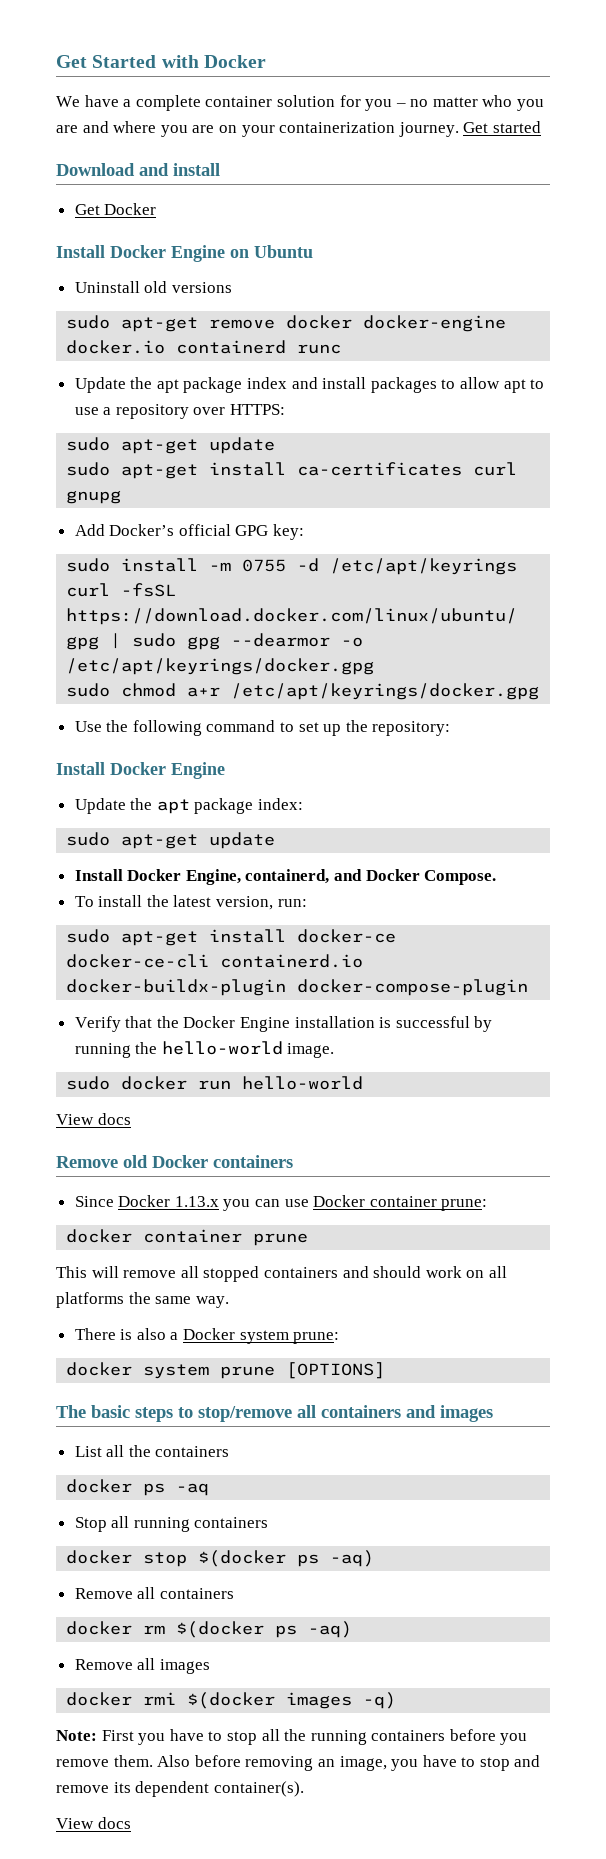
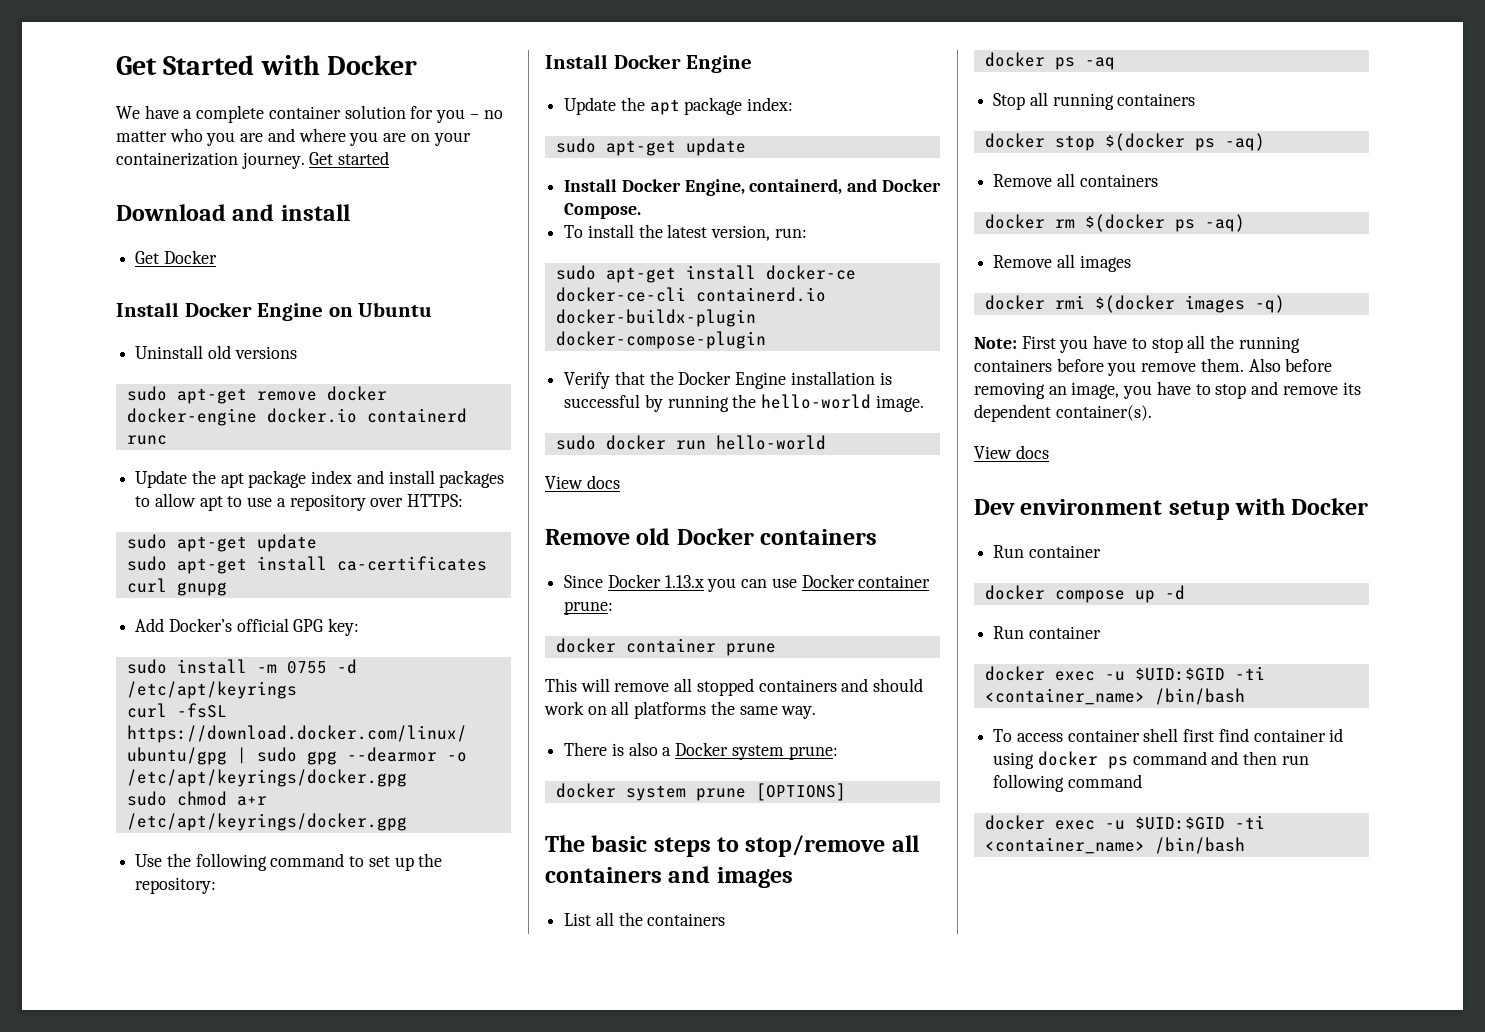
(131, 1823) none -> [974,498,1369,520] [993,545,1101,558] [984,585,1185,603] [993,626,1101,639] [984,666,1265,681] [984,688,1245,705] [993,728,1344,742] [993,751,1309,769] [993,774,1142,792] [984,815,1265,830] [984,837,1245,854] // Dev environment setup with Docker // Run container // docker compose up -d // Run container // docker exec -u $UID:$GID -ti <container_name> /bin/bash // To access container shell first find container id using docker ps command and then run following command // docker exec -u $UID:$GID -ti <container_name> /bin/bash

